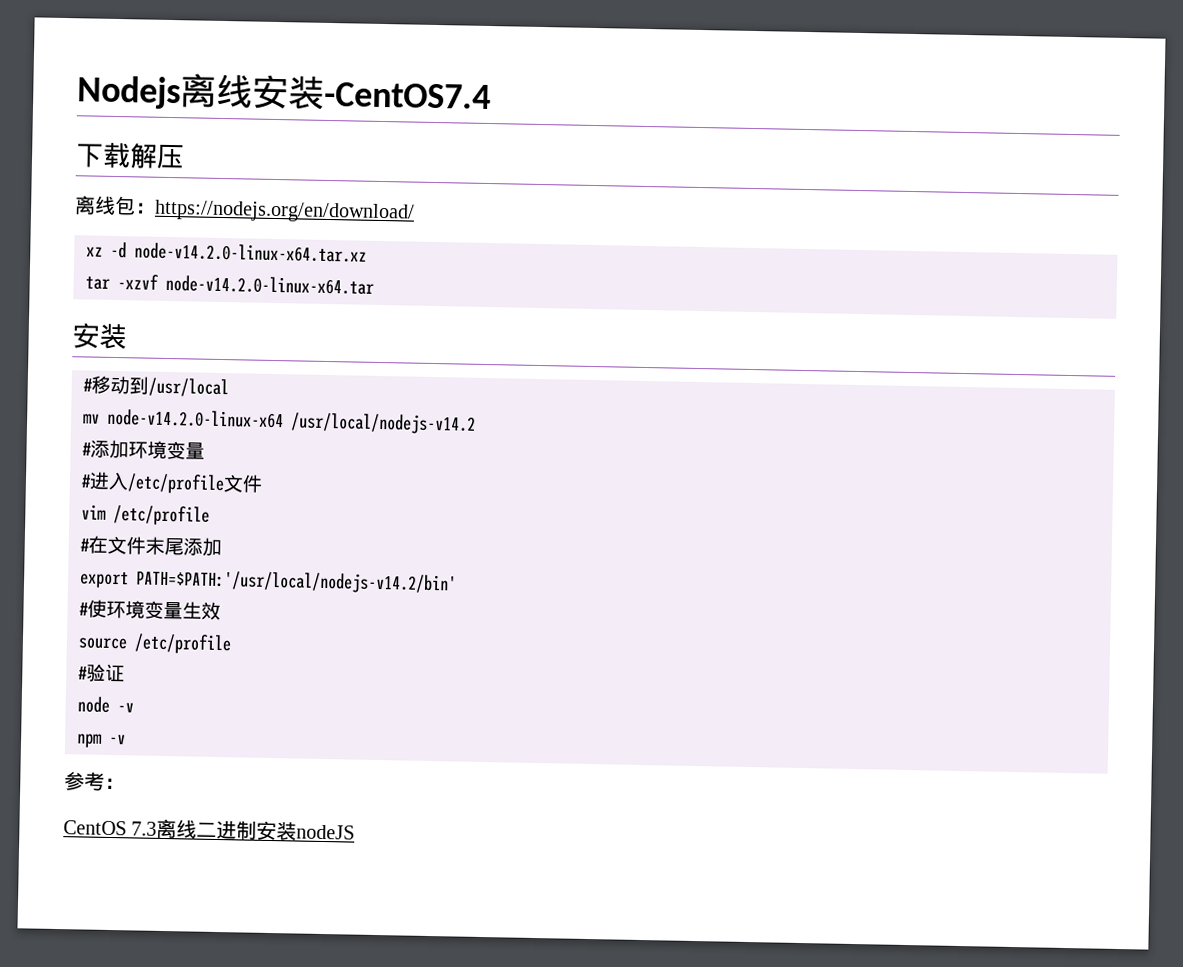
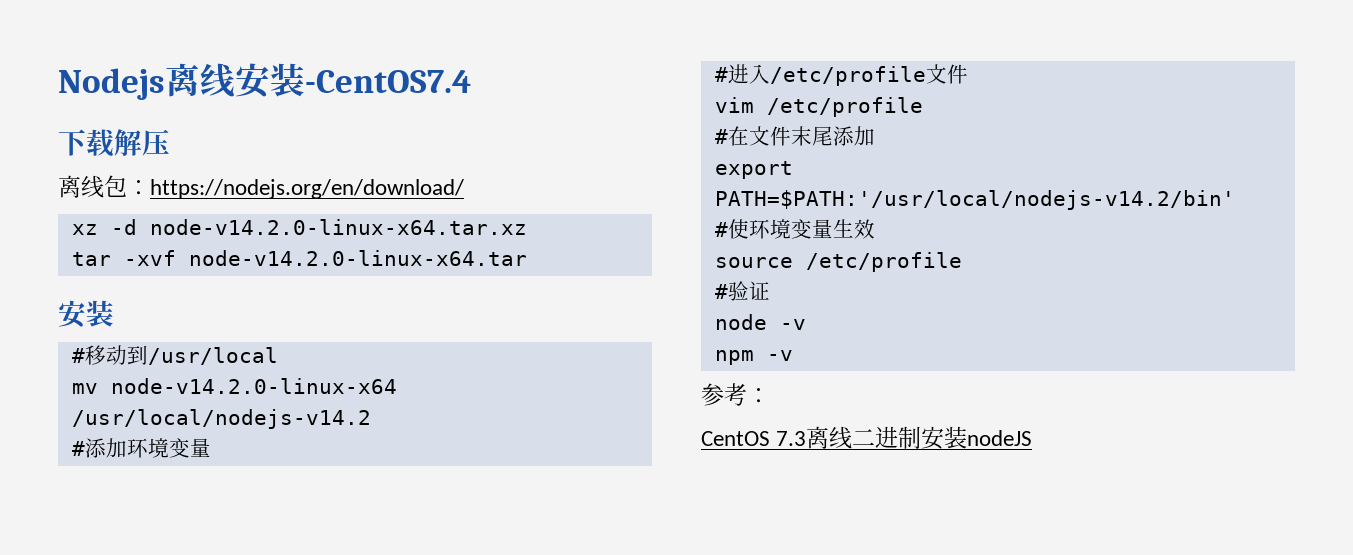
[117,274,159,290] -xzvf -> [123,250,176,266] -xvf

